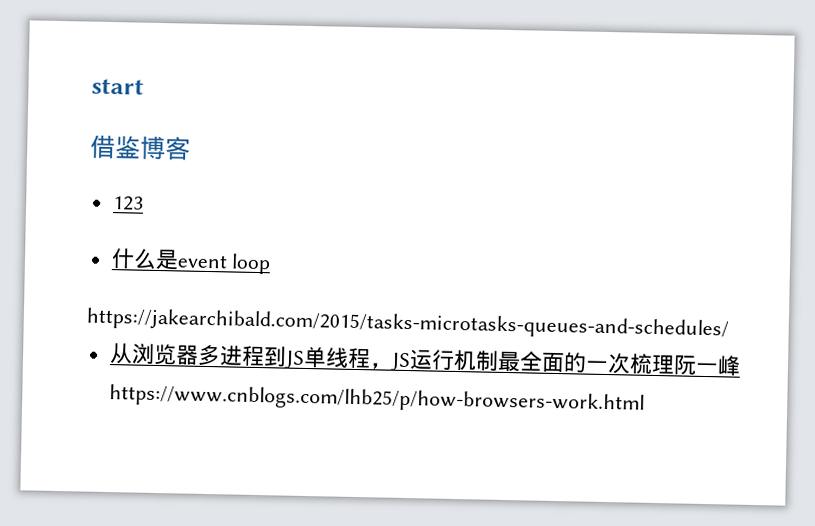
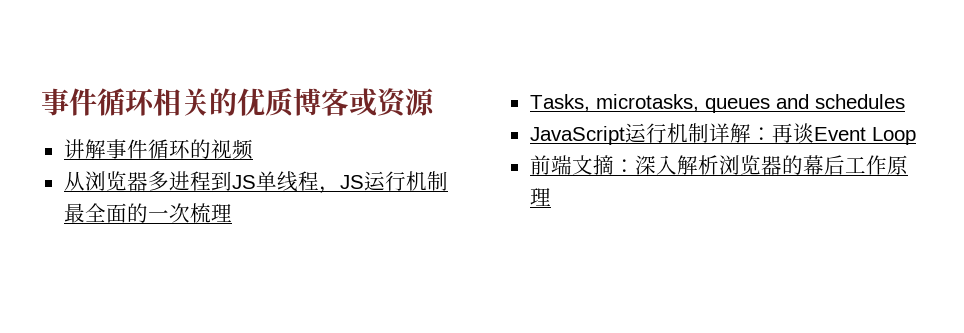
[91,78,144,95] [90,134,191,161] [112,196,144,211] [110,248,272,275] [86,307,729,341] start // 借鉴博客 // 123 // 什么是event loop // https://jakearchibald.com/2015/tasks-microtasks-queues-and-schedules/ -> [41,88,435,118] [63,139,253,160] 事件循环相关的优质博客或资源 // 讲解事件循环的视频
[672,354,741,376] [108,384,645,415] 阮一峰https://www.cnblogs.com/lhb25/p/how-browsers-work.html -> [529,94,905,113] [529,123,916,145] [529,155,908,175] [529,188,551,206] // Tasks, microtasks, queues and schedules // JavaScript运行机制详解：再谈Event Loop // 前端文摘：深入解析浏览器的幕后工作原理

